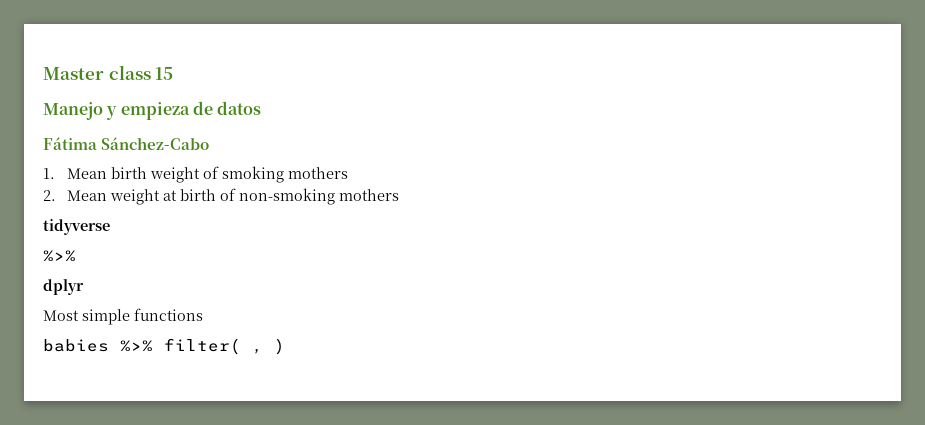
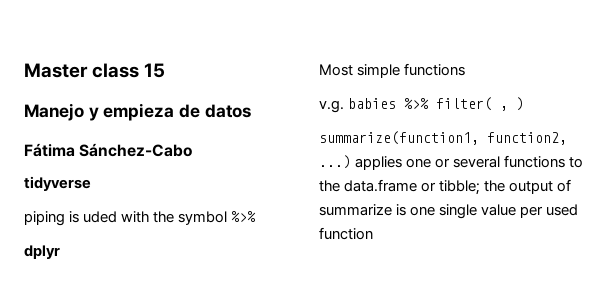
[43,166,348,183] [43,188,399,205] [43,219,110,235] 1. Mean birth weight of smoking mothers // 2. Mean weight at birth of non-smoking mothers // tidyverse // -> [24,176,91,191] [24,211,228,226] tidyverse // piping is uded with the symbol
(203, 314) none -> [319,100,344,113] v.g.
(285, 346) none -> [319,131,567,145] [319,155,584,170] [319,179,572,195] [319,204,579,219] [319,227,373,240] // summarize(function1, function2, ...) applies one or several functions to the data.frame or tibble; the output of summarize is one single value per used function

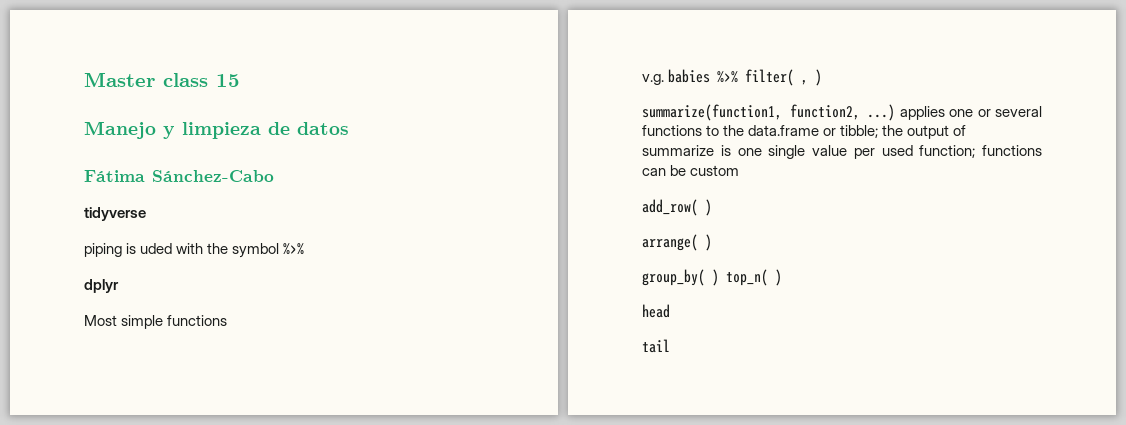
[103,103,175,121] empieza -> [182,122,261,139] limpieza
[319,227,373,240] function -> [919,145,1042,158] [642,165,740,176] [642,199,712,216] [642,234,712,251] [642,269,782,286] [642,304,670,318] [642,339,670,353] function; functions can be custom // add_row( ) // arrange( ) // group_by( ) top_n( ) // head // tail

